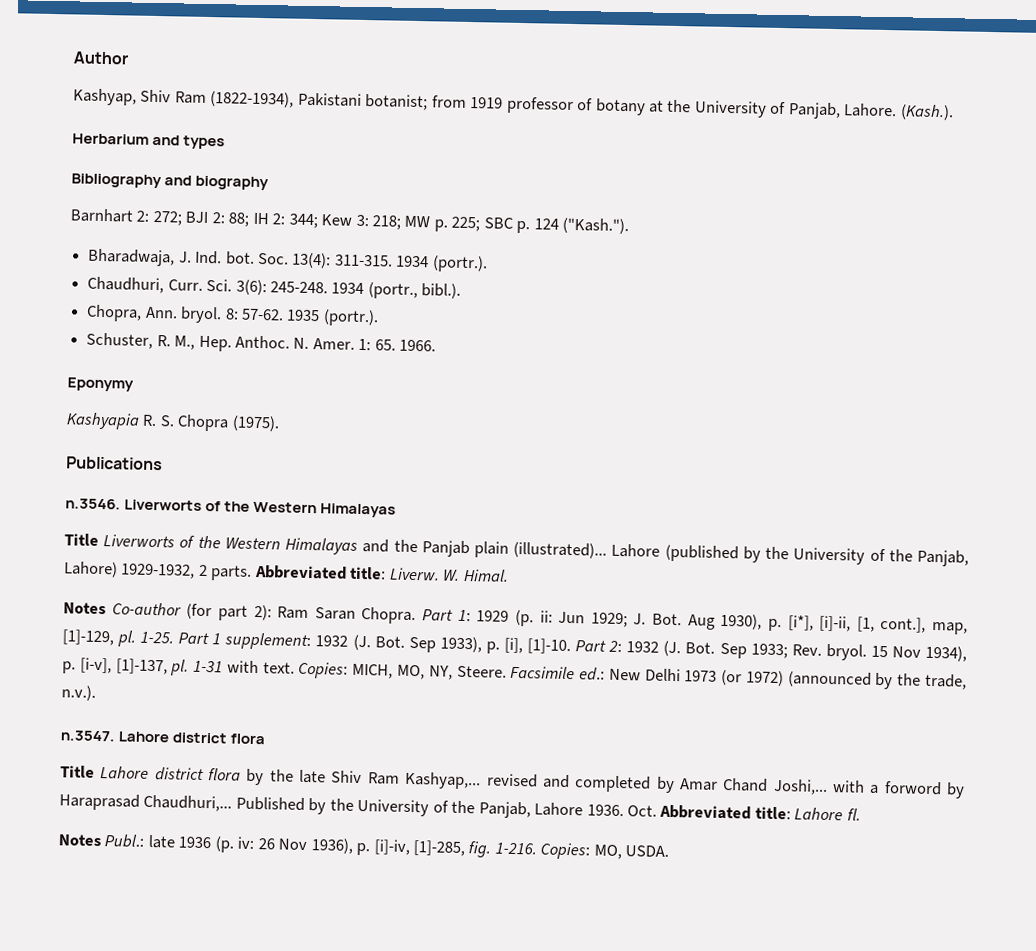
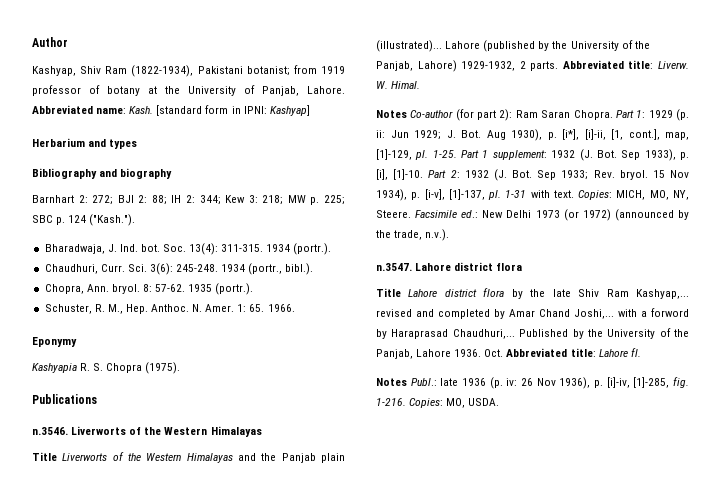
[899,104,954,121] (Kash.). -> [32,105,310,116] Abbreviated name: Kash. [standard form in IPNI: Kashyap]

